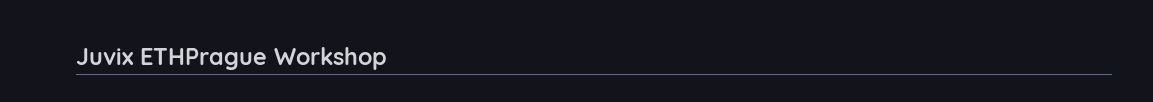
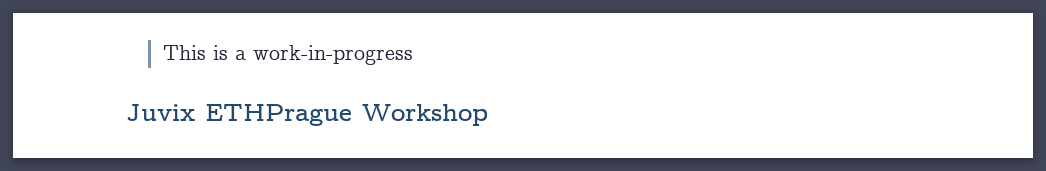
(76, 56) none -> [162,45,413,65] This is a work-in-progress //

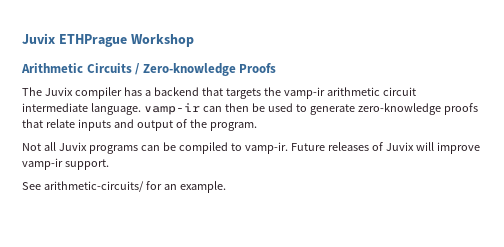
[162,45,413,65] This is a work-in-progress // -> (22, 38) none
(488, 115) none -> [21,63,277,76] [22,87,416,99] [22,103,478,115] [22,119,257,131] [22,142,480,154] [22,158,109,170] [22,181,226,193] // Arithmetic Circuits / Zero-knowledge Proofs // The Juvix compiler has a backend that targets the vamp-ir arithmetic circuit intermediate language. vamp-ir can then be used to generate zero-knowledge proofs that relate inputs and output of the program. // Not all Juvix programs can be compiled to vamp-ir. Future releases of Juvix will improve vamp-ir support. // See arithmetic-circuits/ for an example.

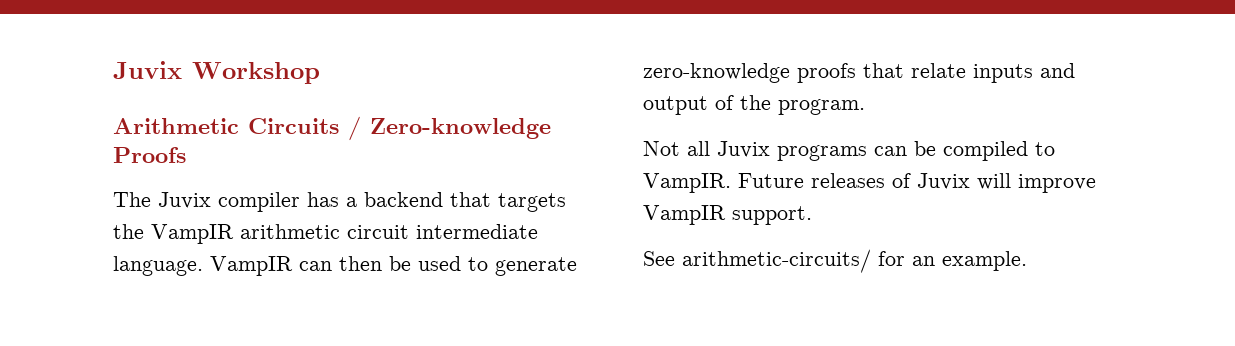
[22,33,127,47] Juvix ETHPrague -> [113,61,182,79] Juvix
[283,87,325,99] vamp-ir -> [151,224,234,244] VampIR
[143,103,200,115] vamp-ir -> [210,256,293,276] VampIR
[244,142,288,154] vamp-ir. -> [643,173,731,193] VampIR.
[22,158,63,170] vamp-ir -> [643,205,726,225] VampIR

